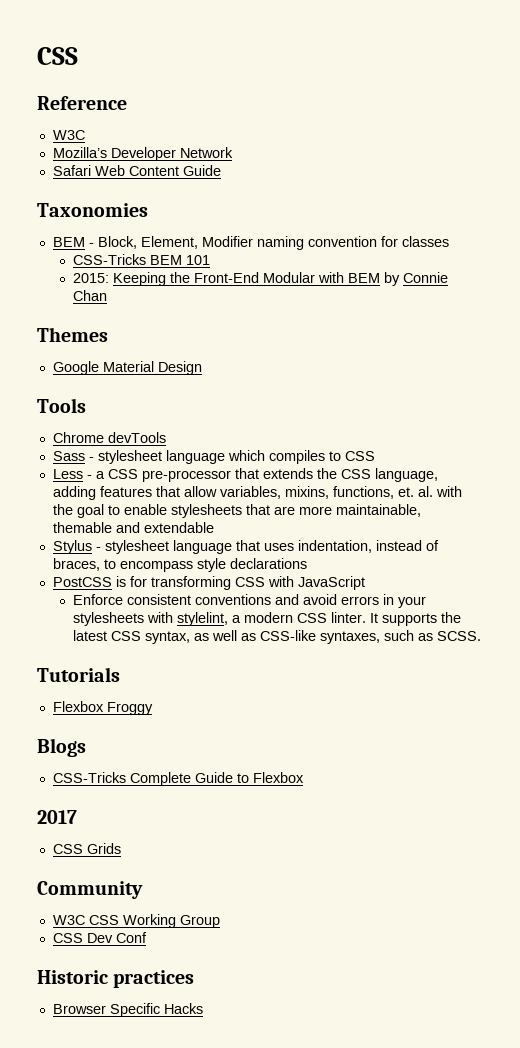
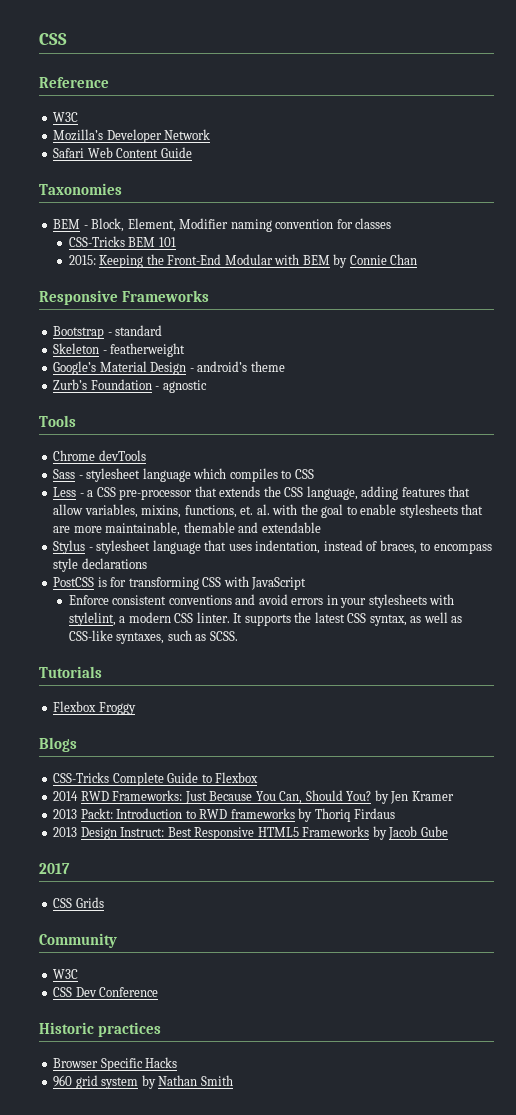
[37,327,108,342] [52,361,202,375] Themes // Google Material Design -> [39,290,210,305] [53,325,163,339] [53,343,186,357] [53,361,285,375] [53,379,207,393] Responsive Frameworks // Bootstrap - standard // Skeleton - featherweight // Google’s Material Design - android’s theme // Zurb’s Foundation - agnostic
(304, 777) none -> [53,790,454,804] [53,808,396,822] [53,826,448,840] // 2014 RWD Frameworks: Just Because You Can, Should You? by Jen Kramer // 2013 Packt: Introduction to RWD frameworks by Thoriq Firdaus // 2013 Design Instruct: Best Responsive HTML5 Frameworks by Jacob Gube
[88,914,220,928] CSS Working Group -> (79, 974) none
[115,932,147,943] Conf -> [99,987,159,997] Conference
(203, 1008) none -> [53,1075,233,1089] // 960 grid system by Nathan Smith

